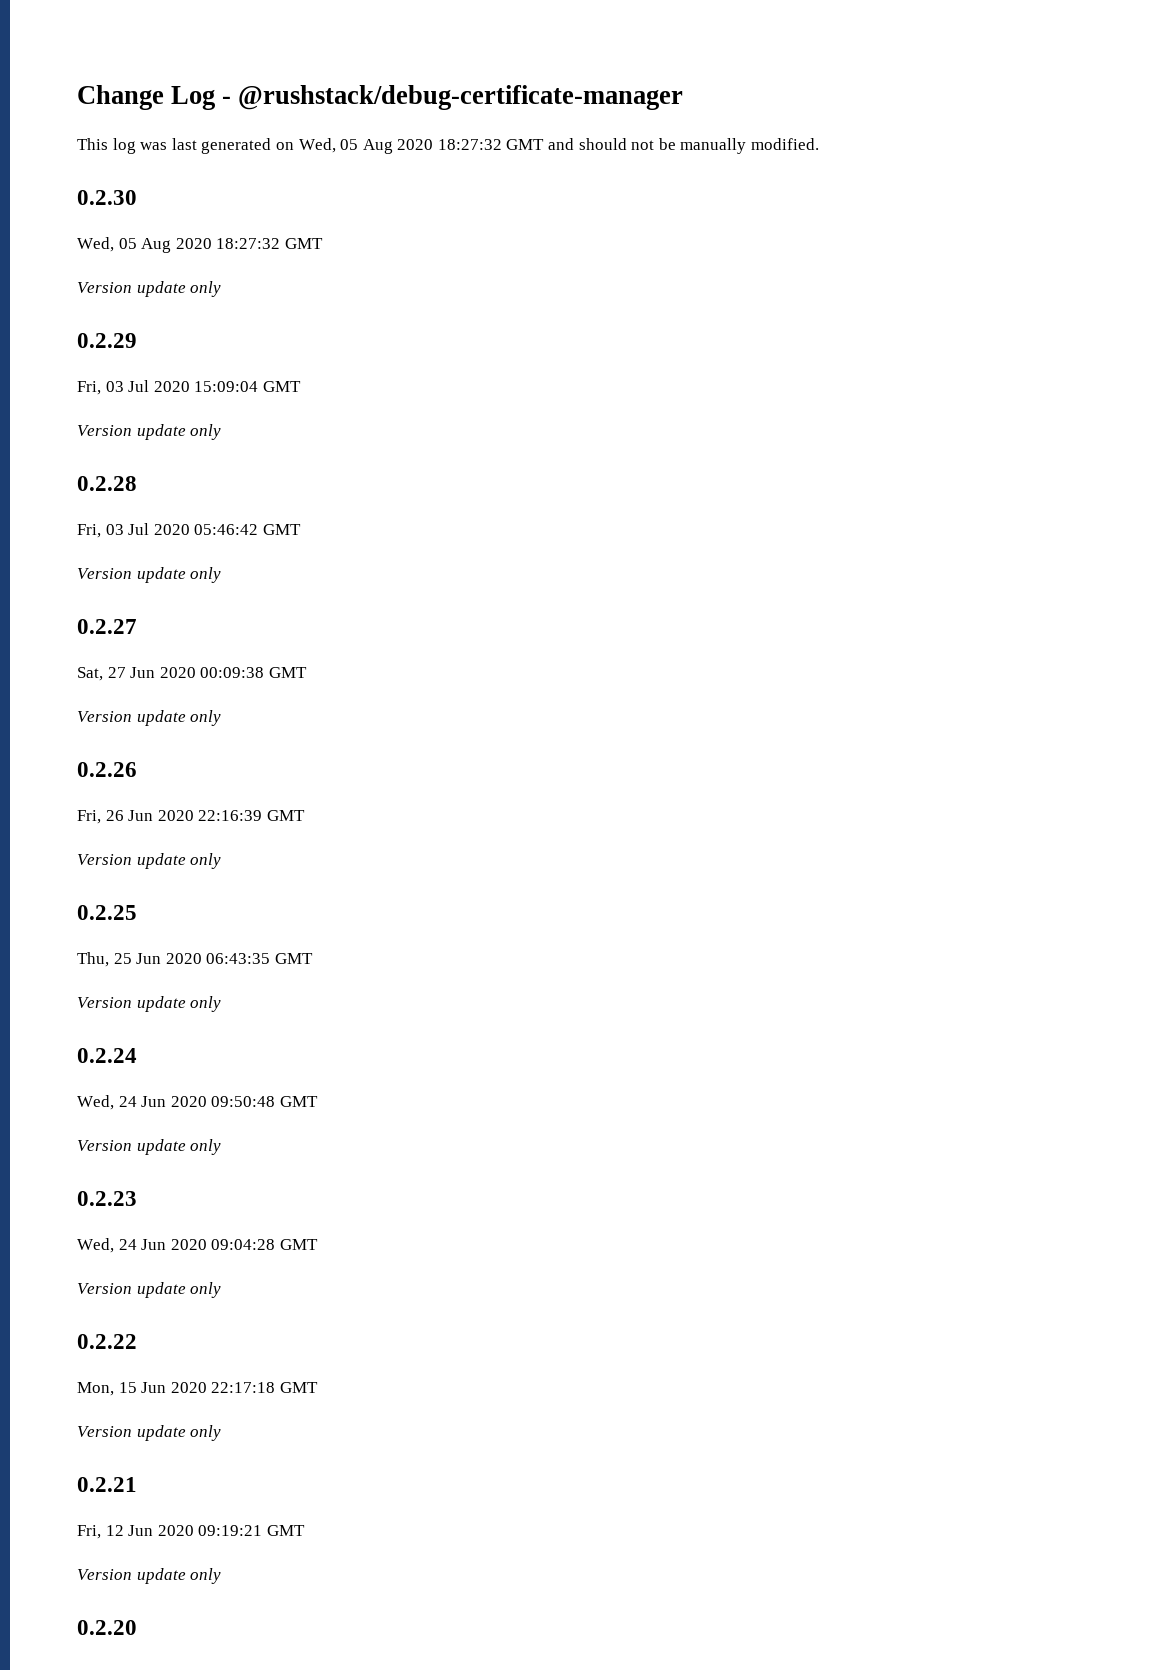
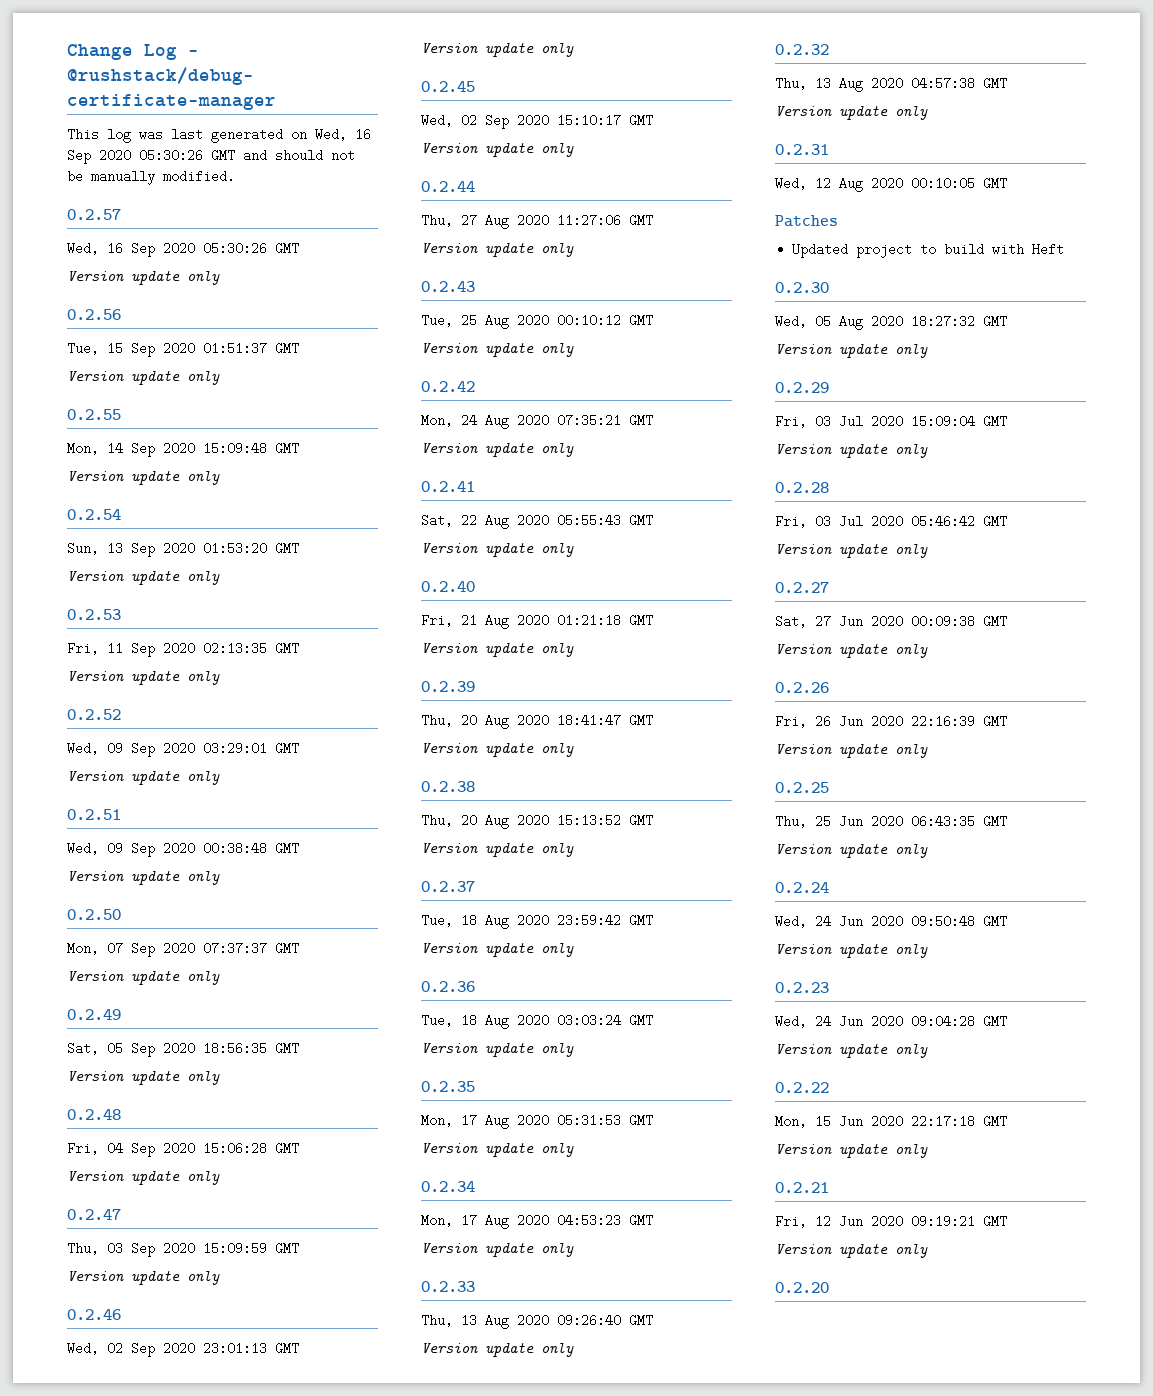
[340,139,502,154] 05 Aug 2020 18:27:32 -> [355,128,371,141] [67,149,203,164] 16 Sep 2020 05:30:26
(820, 144) none -> [67,209,121,220] [67,242,299,257] [67,271,220,285] [67,309,121,320] [67,342,299,357] [67,371,220,385] [67,409,121,420] [67,442,299,457] [67,471,220,485] [67,509,121,520] [67,542,299,557] [67,571,220,585] [67,609,121,620] [67,642,299,657] [67,671,220,685] [67,709,121,720] [67,742,299,757] [67,771,220,785] [67,809,121,820] [67,842,299,857] [67,871,220,885] [67,909,121,920] [67,942,299,957] [67,971,220,985] [67,1009,121,1020] [67,1042,299,1057] [67,1071,220,1085] [67,1109,121,1120] [67,1142,299,1157] [67,1171,220,1185] [67,1209,121,1220] [67,1242,299,1257] [67,1271,220,1285] [67,1309,121,1320] [67,1342,299,1357] [421,43,574,57] [421,81,475,92] [421,114,653,129] [421,143,574,157] [421,181,475,192] [421,214,653,229] [421,243,574,257] [421,281,475,292] [421,314,653,329] [421,343,574,357] [421,381,475,392] [421,414,653,429] [421,443,574,457] [421,481,475,492] [421,514,653,529] [421,543,574,557] [421,581,475,592] [421,614,653,629] [421,643,574,657] [421,681,475,692] [421,714,653,729] [421,743,574,757] [421,781,475,792] [421,814,653,829] [421,843,574,857] [421,881,475,892] [421,914,653,929] [421,943,574,957] [421,981,475,992] [421,1014,653,1029] [421,1043,574,1057] [421,1081,475,1092] [421,1114,653,1129] [421,1143,574,1157] [421,1181,475,1192] [421,1214,653,1229] [421,1243,574,1257] [421,1281,475,1292] [421,1314,653,1329] [421,1343,574,1357] [775,44,829,55] [775,77,1007,92] [775,106,928,120] [775,144,829,155] [775,177,1007,192] [775,215,838,227] [792,243,1065,258] // 0.2.57 // Wed, 16 Sep 2020 05:30:26 GMT // Version update only // 0.2.56 // Tue, 15 Sep 2020 01:51:37 GMT // Version update only // 0.2.55 // Mon, 14 Sep 2020 15:09:48 GMT // Version update only // 0.2.54 // Sun, 13 Sep 2020 01:53:20 GMT // Version update only // 0.2.53 // Fri, 11 Sep 2020 02:13:35 GMT // Version update only // 0.2.52 // Wed, 09 Sep 2020 03:29:01 GMT // Version update only // 0.2.51 // Wed, 09 Sep 2020 00:38:48 GMT // Version update only // 0.2.50 // Mon, 07 Sep 2020 07:37:37 GMT // Version update only // 0.2.49 // Sat, 05 Sep 2020 18:56:35 GMT // Version update only // 0.2.48 // Fri, 04 Sep 2020 15:06:28 GMT // Version update only // 0.2.47 // Thu, 03 Sep 2020 15:09:59 GMT // Version update only // 0.2.46 // Wed, 02 Sep 2020 23:01:13 GMT // Version update only // 0.2.45 // Wed, 02 Sep 2020 15:10:17 GMT // Version update only // 0.2.44 // Thu, 27 Aug 2020 11:27:06 GMT // Version update only // 0.2.43 // Tue, 25 Aug 2020 00:10:12 GMT // Version update only // 0.2.42 // Mon, 24 Aug 2020 07:35:21 GMT // Version update only // 0.2.41 // Sat, 22 Aug 2020 05:55:43 GMT // Version update only // 0.2.40 // Fri, 21 Aug 2020 01:21:18 GMT // Version update only // 0.2.39 // Thu, 20 Aug 2020 18:41:47 GMT // Version update only // 0.2.38 // Thu, 20 Aug 2020 15:13:52 GMT // Version update only // 0.2.37 // Tue, 18 Aug 2020 23:59:42 GMT // Version update only // 0.2.36 // Tue, 18 Aug 2020 03:03:24 GMT // Version update only // 0.2.35 // Mon, 17 Aug 2020 05:31:53 GMT // Version update only // 0.2.34 // Mon, 17 Aug 2020 04:53:23 GMT // Version update only // 0.2.33 // Thu, 13 Aug 2020 09:26:40 GMT // Version update only // 0.2.32 // Thu, 13 Aug 2020 04:57:38 GMT // Version update only // 0.2.31 // Wed, 12 Aug 2020 00:10:05 GMT // Patches // Updated project to build with Heft

